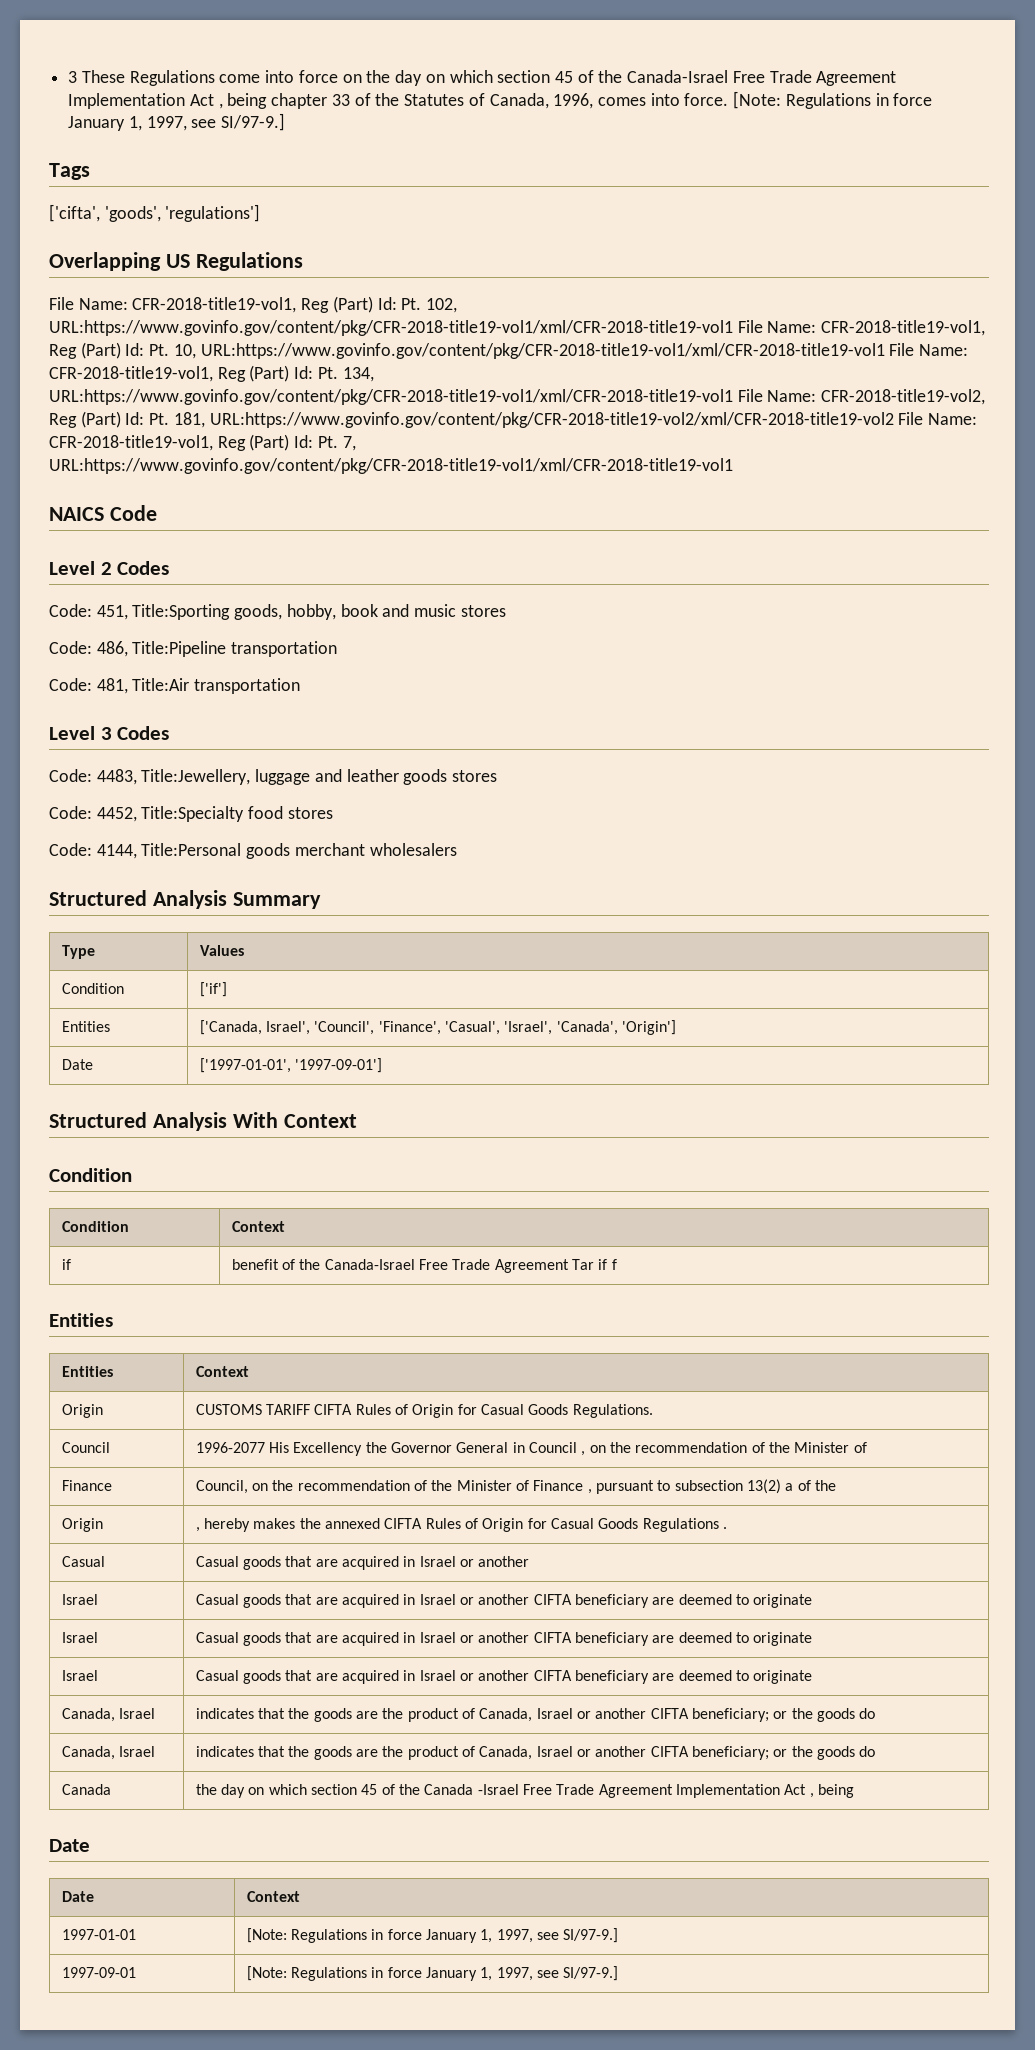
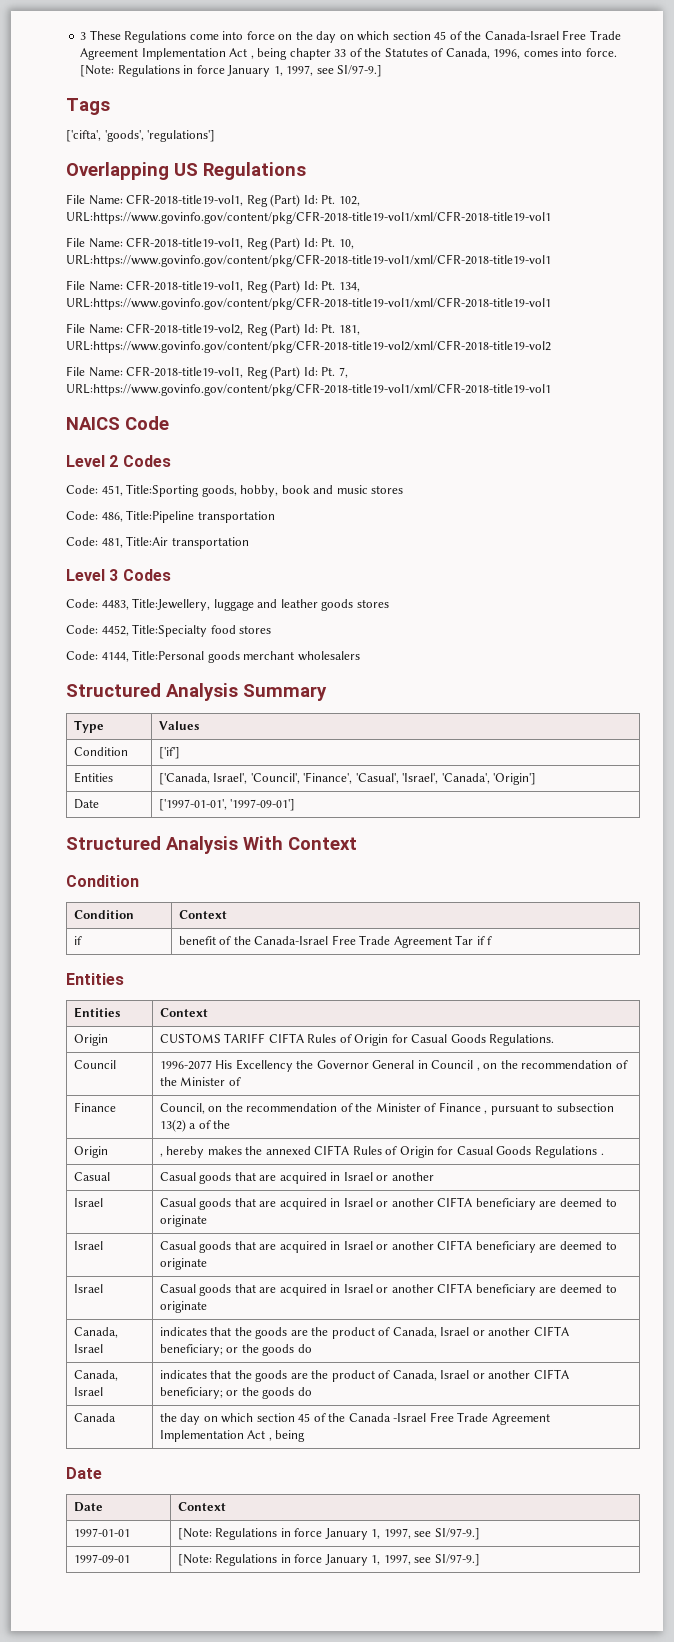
(733, 328) none -> (551, 217) //
(885, 351) none -> (551, 260) //
(733, 397) none -> (551, 303) //
(894, 420) none -> (551, 346) //

